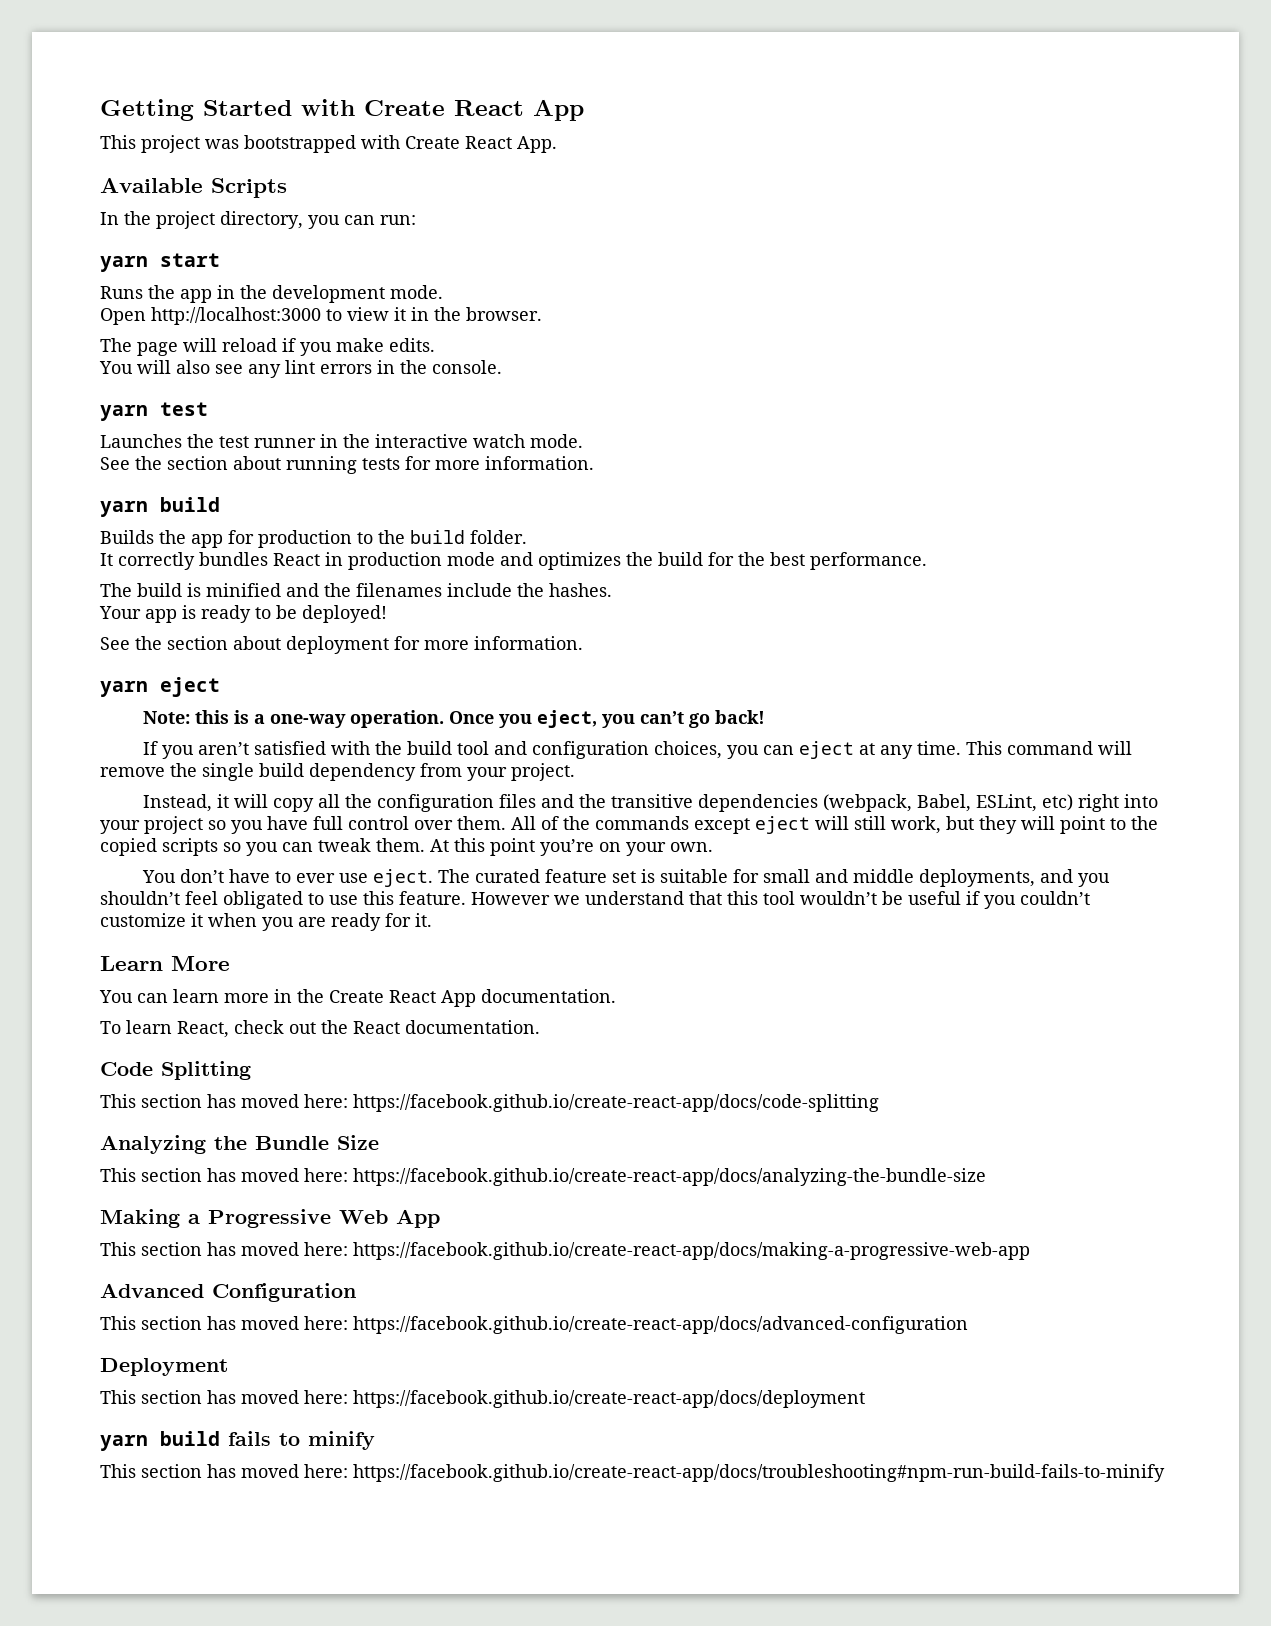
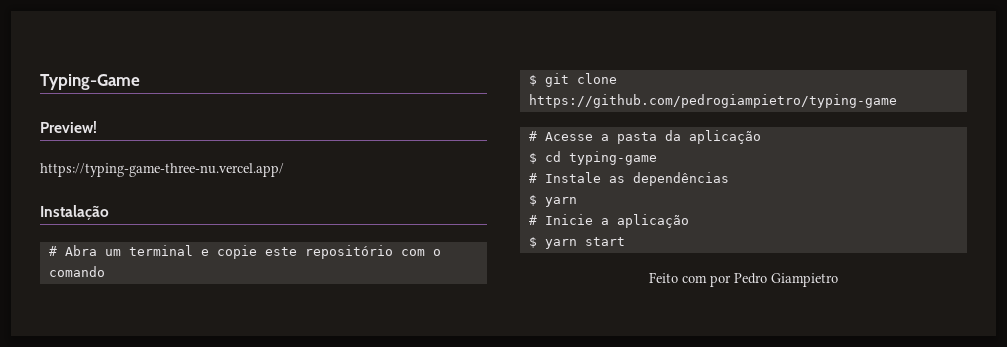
[100,99,584,121] [100,135,557,153] [100,178,287,198] [100,211,416,229] [100,253,220,272] [100,285,443,303] [100,307,542,325] [100,338,435,356] [99,360,502,378] [100,402,208,421] [100,434,583,448] [100,456,594,474] [100,497,220,517] [100,530,527,548] [100,552,927,570] [100,583,612,597] [99,605,387,623] [100,636,583,654] [100,677,220,697] [143,710,766,728] [143,741,1133,759] [100,763,575,781] [143,794,1159,812] [100,816,1158,834] [100,838,713,856] [142,869,1111,887] [100,891,1090,909] [100,913,432,931] [100,956,230,971] [99,989,616,1007] [100,1020,540,1038] [100,1061,251,1080] [100,1094,879,1112] [100,1135,379,1154] [100,1168,986,1186] [100,1209,440,1228] [100,1242,1030,1260] [100,1283,356,1302] [100,1316,968,1334] [100,1358,228,1376] [100,1390,865,1408] [100,1431,375,1451] [100,1464,1165,1482] Getting Started with Create React App // This project was bootstrapped with Create React App. // Available Scripts // In the project directory, you can run: // yarn start // Runs the app in the development mode. // Open http://localhost:3000 to view it in the browser. // The page will reload if you make edits. // You will also see any lint errors in the console. // yarn test // Launches the test runner in the interactive watch mode. // See the section about running tests for more information. // yarn build // Builds the app for production to the build folder. // It correctly bundles React in production mode and optimizes the build for the best performance. // The build is minified and the filenames include the hashes. // Your app is ready to be deployed! // See the section about deployment for more information. // yarn eject // Note: this is a one-way operation. Once you eject, you can’t go back! // If you aren’t satisfied with the build tool and configuration choices, you can eject at any time. This command will remove the single build dependency from your project. // Instead, it will copy all the configuration files and the transitive dependencies (webpack, Babel, ESLint, etc) right into your project so you have full control over them. All of the commands except eject will still work, but they will point to the copied scripts so you can tweak them. At this point you’re on your own. // You don’t have to ever use eject. The curated feature set is suitable for small and middle deployments, and you shouldn’t feel obligated to use this feature. However we understand that this tool wouldn’t be useful if you couldn’t customize it when you are ready for it. // Learn More // You can learn more in the Create React App documentation. // To learn React, check out the React documentation. // Code Splitting // This section has moved here: https://facebook.github.io/create-react-app/docs/code-splitting // Analyzing the Bundle Size // This section has moved here: https://facebook.github.io/create-react-app/docs/analyzing-the-bundle-size // Making a Progressive Web App // This section has moved here: https://facebook.github.io/create-react-app/docs/making-a-progressive-web-app // Advanced Configuration // This section has moved here: https://facebook.github.io/create-react-app/docs/advanced-configuration // Deployment // This section has moved here: https://facebook.github.io/create-react-app/docs/deployment // yarn build fails to minify // This section has moved here: https://facebook.github.io/create-react-app/docs/troubleshooting#npm-run-build-fails-to-minify -> [40,74,140,90] [40,121,97,133] [40,163,284,177] [40,205,109,220] [48,245,441,259] [48,266,105,277] [528,73,617,87] [528,94,897,108] [528,130,761,144] [528,151,657,165] [528,172,729,186] [528,195,577,207] [528,214,689,228] [528,237,625,249] [649,272,838,287] Typing-Game // Preview! // https://typing-game-three-nu.vercel.app/ // Instalação // # Abra um terminal e copie este repositório com o comando // $ git clone https://github.com/pedrogiampietro/typing-game // # Acesse a pasta da aplicação // $ cd typing-game // # Instale as dependências // $ yarn // # Inicie a aplicação // $ yarn start // Feito com por Pedro Giampietro

